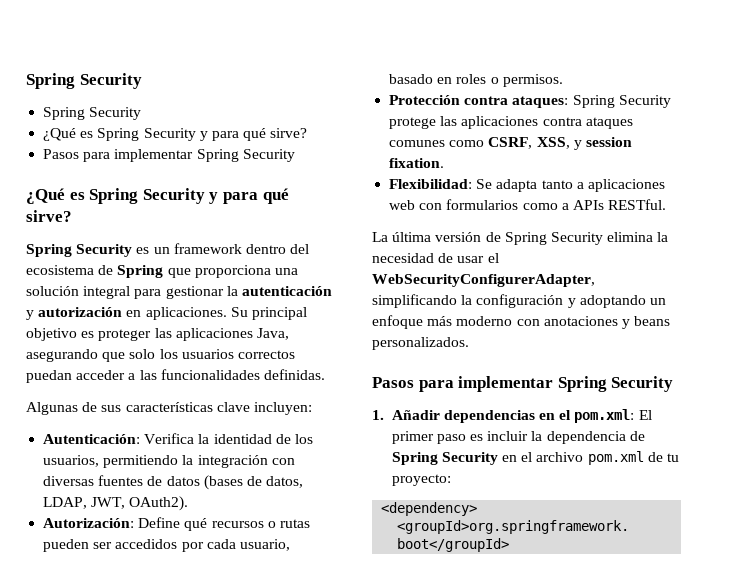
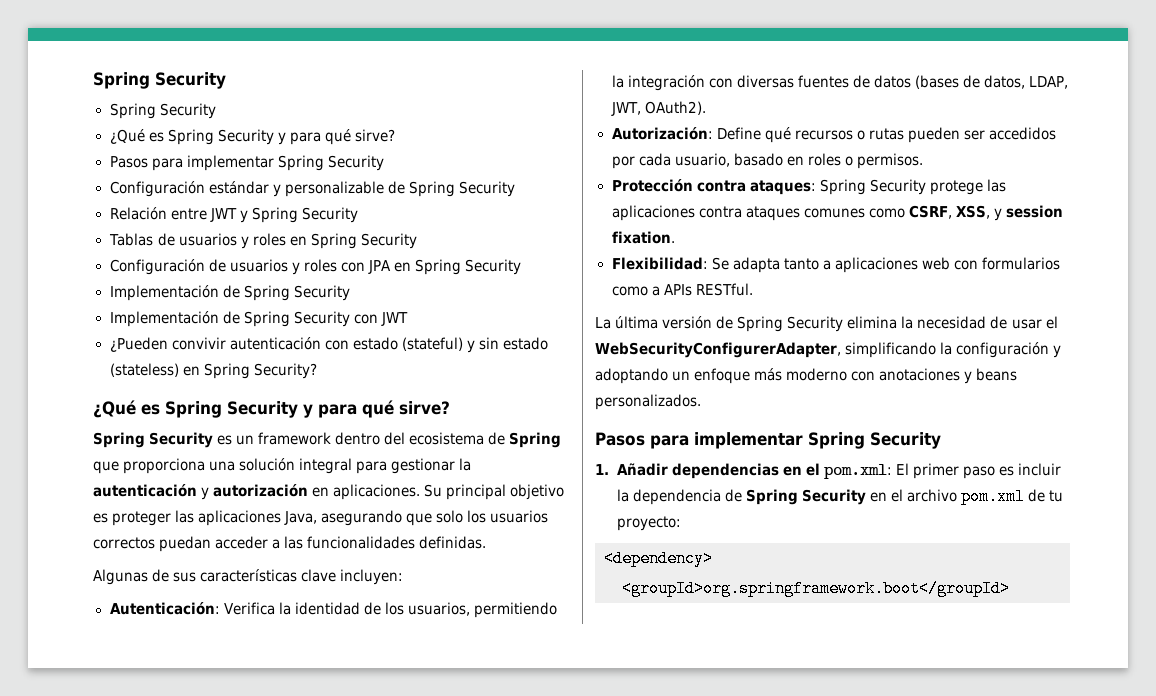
(295, 155) none -> [109,181,515,197] [109,207,358,223] [108,233,417,249] [109,259,521,275] [109,285,350,301] [109,311,408,327] [109,337,548,353] [109,363,317,379] // Configuración estándar y personalizable de Spring Security // Relación entre JWT y Spring Security // Tablas de usuarios y roles en Spring Security // Configuración de usuarios y roles con JPA en Spring Security // Implementación de Spring Security // Implementación de Spring Security con JWT // ¿Pueden convivir autenticación con estado (stateful) y sin estado (stateless) en Spring Security?

